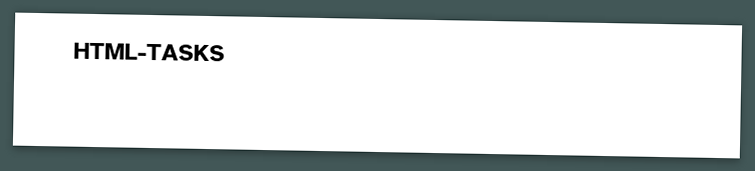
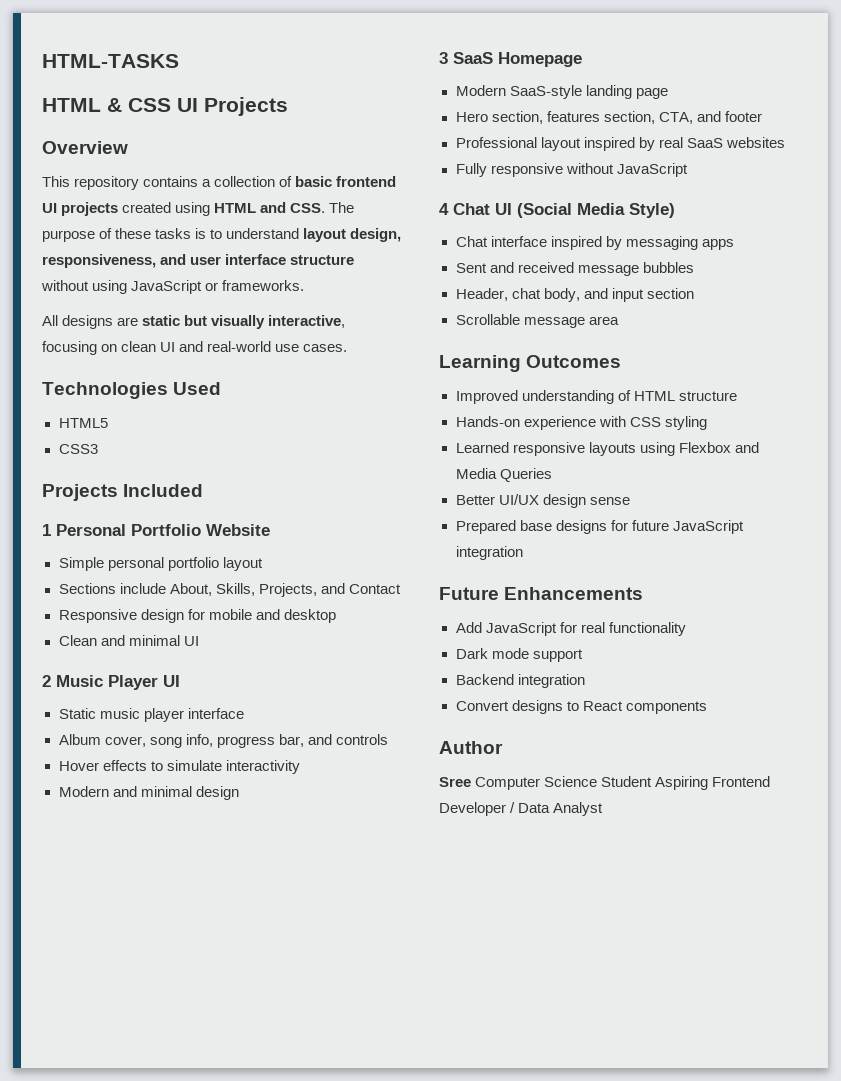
(225, 52) none -> [42,97,288,116] [42,141,128,154] [42,176,397,190] [42,202,355,216] [42,228,402,242] [42,254,355,268] [41,280,305,294] [42,315,346,329] [42,341,348,355] [42,382,222,399] [58,418,108,428] [58,444,98,454] [42,484,204,501] [42,524,270,536] [58,557,263,571] [58,583,401,597] [58,609,336,623] [58,635,199,646] [42,675,180,690] [58,708,244,722] [58,734,388,748] [58,760,300,774] [58,786,239,800] [439,52,582,67] [455,85,668,99] [455,111,762,124] [455,137,785,151] [455,163,688,177] [439,203,675,218] [455,236,734,250] [455,262,694,276] [455,288,694,302] [455,314,619,328] [439,355,622,372] [455,390,737,404] [455,416,707,430] [455,442,759,456] [455,468,552,482] [455,494,630,508] [455,520,744,534] [455,546,523,560] [439,587,644,600] [455,622,686,636] [455,648,583,662] [455,674,585,688] [455,700,707,714] [439,741,503,754] [439,776,771,790] [439,802,604,816] // HTML & CSS UI Projects // Overview // This repository contains a collection of basic frontend UI projects created using HTML and CSS. The purpose of these tasks is to understand layout design, responsiveness, and user interface structure without using JavaScript or frameworks. // All designs are static but visually interactive, focusing on clean UI and real-world use cases. // Technologies Used // HTML5 // CSS3 // Projects Included // 1 Personal Portfolio Website // Simple personal portfolio layout // Sections include About, Skills, Projects, and Contact // Responsive design for mobile and desktop // Clean and minimal UI // 2 Music Player UI // Static music player interface // Album cover, song info, progress bar, and controls // Hover effects to simulate interactivity // Modern and minimal design // 3 SaaS Homepage // Modern SaaS-style landing page // Hero section, features section, CTA, and footer // Professional layout inspired by real SaaS websites // Fully responsive without JavaScript // 4 Chat UI (Social Media Style) // Chat interface inspired by messaging apps // Sent and received message bubbles // Header, chat body, and input section // Scrollable message area // Learning Outcomes // Improved understanding of HTML structure // Hands-on experience with CSS styling // Learned responsive layouts using Flexbox and Media Queries // Better UI/UX design sense // Prepared base designs for future JavaScript integration // Future Enhancements // Add JavaScript for real functionality // Dark mode support // Backend integration // Convert designs to React components // Author // Sree Computer Science Student Aspiring Frontend Developer / Data Analyst

